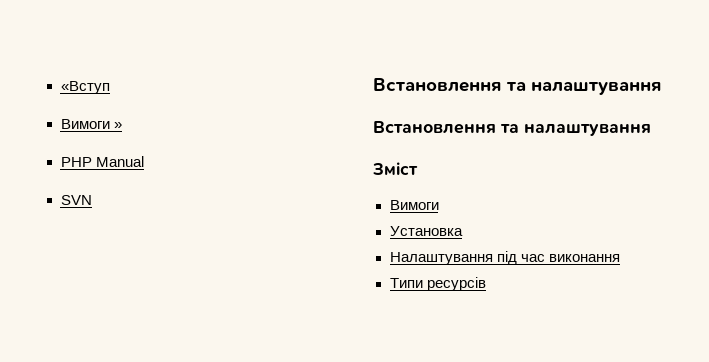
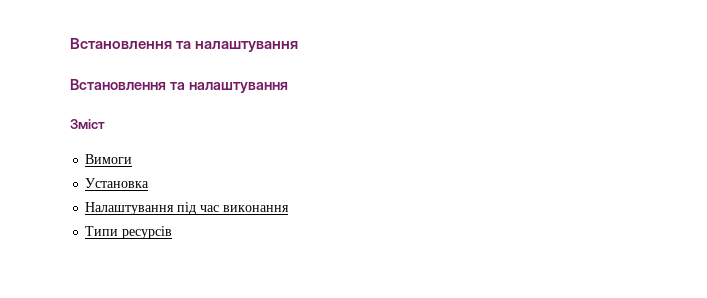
[60,81,110,94] [60,119,122,129] [60,156,144,167] [60,195,92,205] «Вступ // Вимоги » // PHP Manual // SVN // -> (70, 43) none

